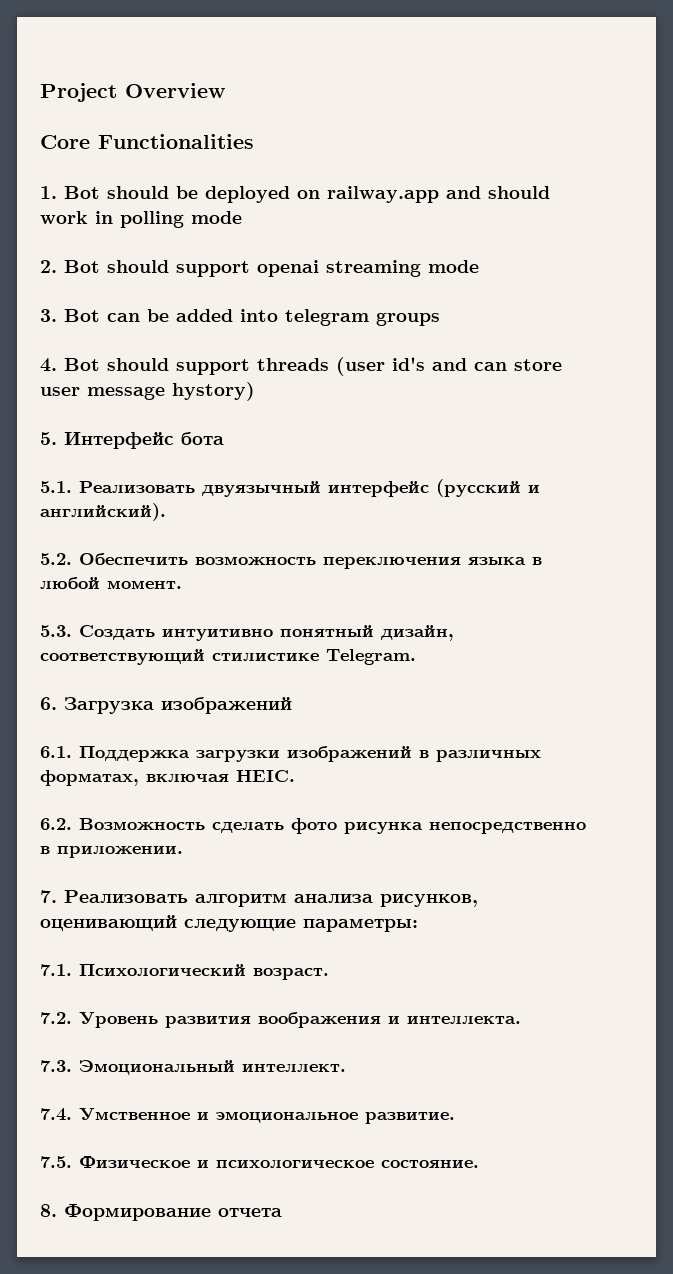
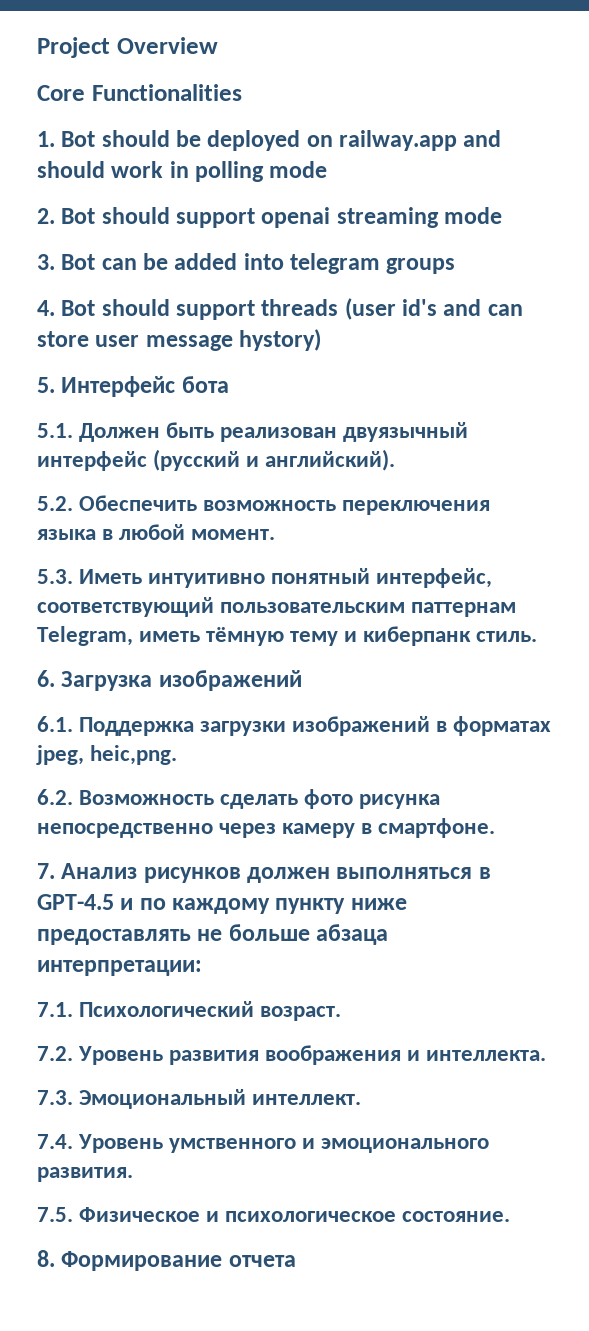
[79,481,195,493] Реализовать -> [79,422,338,442] Должен быть реализован
[79,625,155,640] Создать -> [79,569,143,584] Иметь
[381,625,454,641] [40,649,416,665] дизайн, соответствующий стилистике Telegram. -> [376,568,493,588] [37,597,517,617] [37,626,538,646] интерфейс, соответствующий пользовательским паттернам Telegram, иметь тёмную тему и киберпанк стиль.
[436,750,541,762] [40,770,295,786] различных форматах, включая HEIC. -> [453,716,552,736] [36,745,178,765] форматах jpeg, heic,png.
[40,846,183,858] [40,890,478,907] [40,915,418,932] в приложении. // 7. Реализовать алгоритм анализа рисунков, оценивающий следующие параметры: -> [219,818,496,838] [37,863,491,883] [37,894,407,914] [37,924,389,945] [37,960,202,976] через камеру в смартфоне. // 7. Анализ рисунков должен выполняться в GPT-4.5 и по каждому пункту ниже предоставлять не больше абзаца интерпретации:
[79,1108,455,1124] Умственное и эмоциональное развитие. -> [78,1134,490,1153] [37,1167,133,1182] Уровень умственного и эмоционального развития.

